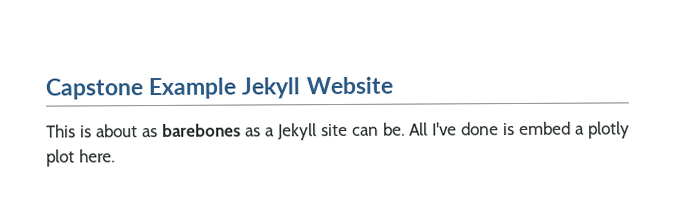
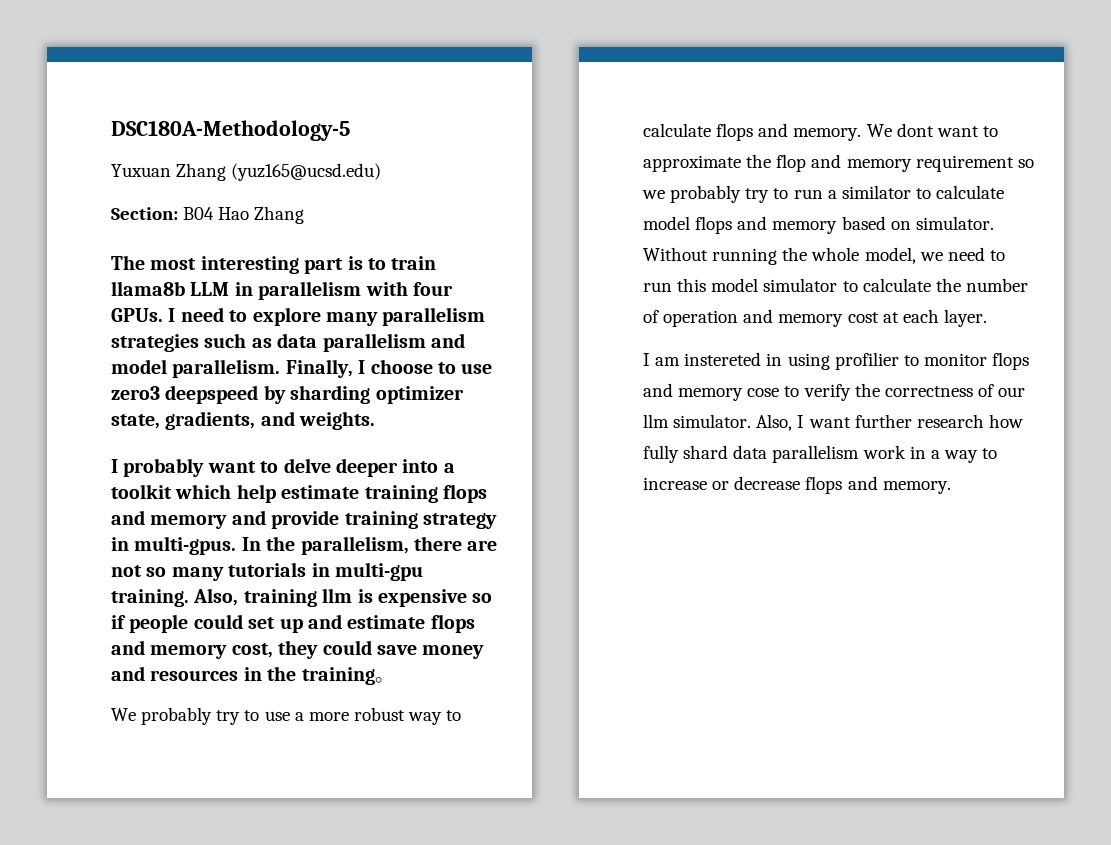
[45,76,393,100] [46,121,630,141] [46,149,115,167] Capstone Example Jekyll Website // This is about as barebones as a Jekyll site can be. All I've done is embed a plotly plot here. -> [111,120,350,141] [111,163,382,181] [111,206,305,224] [111,255,437,274] [111,281,453,300] [111,307,486,326] [111,333,465,352] [111,359,493,378] [111,385,464,404] [111,411,376,430] [111,458,455,477] [111,484,487,503] [111,510,497,529] [111,536,498,555] [111,562,423,581] [111,588,493,607] [111,614,475,633] [111,640,485,659] [111,666,395,685] [111,707,462,725] [643,123,998,141] [643,154,1034,172] [642,185,1005,203] [643,216,994,234] [643,247,1005,265] [643,278,1028,292] [643,309,987,327] [643,352,1030,370] [643,383,1026,401] [643,414,1023,431] [643,445,998,463] [643,476,951,494] DSC180A-Methodology-5 // Yuxuan Zhang (yuz165@ucsd.edu) // Section: B04 Hao Zhang // The most interesting part is to train llama8b LLM in parallelism with four GPUs. I need to explore many parallelism strategies such as data parallelism and model parallelism. Finally, I choose to use zero3 deepspeed by sharding optimizer state, gradients, and weights. // I probably want to delve deeper into a toolkit which help estimate training flops and memory and provide training strategy in multi-gpus. In the parallelism, there are not so many tutorials in multi-gpu training. Also, training llm is expensive so if people could set up and estimate flops and memory cost, they could save money and resources in the training。 // We probably try to use a more robust way to calculate flops and memory. We dont want to approximate the flop and memory requirement so we probably try to run a similator to calculate model flops and memory based on simulator. Without running the whole model, we need to run this model simulator to calculate the number of operation and memory cost at each layer. // I am instereted in using profilier to monitor flops and memory cose to verify the correctness of our llm simulator. Also, I want further research how fully shard data parallelism work in a way to increase or decrease flops and memory.

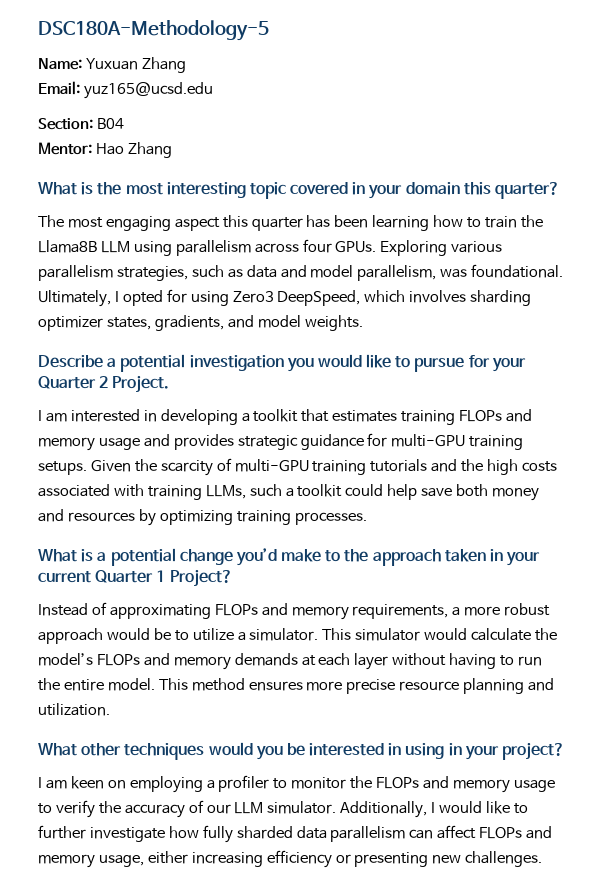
(350, 130) none -> [38,58,82,70] Name:
[231,163,382,181] (yuz165@ucsd.edu) -> [38,81,213,99] // Email: yuz165@ucsd.edu
(215, 213) none -> [38,142,92,155] // Mentor:
[111,255,437,274] [111,281,453,300] [111,307,486,326] [111,334,199,352] The most interesting part is to train llama8b LLM in parallelism with four GPUs. I need to explore many parallelism strategies -> [38,182,561,199] [38,215,543,231] [38,239,503,256] [38,265,188,281] What is the most interesting topic covered in your domain this quarter? // The most engaging aspect this quarter has been learning how to train the Llama8B LLM using parallelism across four GPUs. Exploring various parallelism strategies,
[322,333,465,352] [111,359,493,378] [111,385,286,404] parallelism and model parallelism. Finally, I choose to use zero3 deepspeed by -> [280,264,564,281] [38,289,467,307] and model parallelism, was foundational. Ultimately, I opted for using Zero3 DeepSpeed, which involves
[111,414,160,429] state, -> [106,317,151,330] states,
(295, 418) none -> [257,315,301,328] model
[111,458,455,477] [111,484,487,503] [111,510,497,529] [111,536,498,555] [111,562,423,581] [111,588,493,607] [111,614,475,633] [111,640,485,659] [111,666,395,685] [111,707,462,725] [643,123,998,141] [643,154,1034,172] [642,185,1005,203] [643,216,994,234] [643,247,1005,265] [643,278,1028,292] [643,309,987,327] [643,352,1030,370] [643,383,780,401] I probably want to delve deeper into a toolkit which help estimate training flops and memory and provide training strategy in multi-gpus. In the parallelism, there are not so many tutorials in multi-gpu training. Also, training llm is expensive so if people could set up and estimate flops and memory cost, they could save money and resources in the training。 // We probably try to use a more robust way to calculate flops and memory. We dont want to approximate the flop and memory requirement so we probably try to run a similator to calculate model flops and memory based on simulator. Without running the whole model, we need to run this model simulator to calculate the number of operation and memory cost at each layer. // I am instereted in using profilier to monitor flops and memory cose -> [38,354,526,372] [38,375,170,393] [38,409,533,425] [38,433,524,451] [38,458,558,476] [38,484,540,501] [38,509,367,526] [38,548,541,566] [38,569,233,587] [38,602,551,620] [38,628,558,644] [38,653,543,670] [38,678,555,694] [38,703,110,716] [38,742,566,760] [38,775,555,793] Describe a potential investigation you would like to pursue for your Quarter 2 Project. // I am interested in developing a toolkit that estimates training FLOPs and memory usage and provides strategic guidance for multi-GPU training setups. Given the scarcity of multi-GPU training tutorials and the high costs associated with training LLMs, such a toolkit could help save both money and resources by optimizing training processes. // What is a potential change you’d make to the approach taken in your current Quarter 1 Project? // Instead of approximating FLOPs and memory requirements, a more robust approach would be to utilize a simulator. This simulator would calculate the model’s FLOPs and memory demands at each layer without having to run the entire model. This method ensures more precise resource planning and utilization. // What other techniques would you be interested in using in your project? // I am keen on employing a profiler to monitor the FLOPs and memory usage
[884,386,973,397] correctness -> [124,804,185,818] accuracy
[643,414,984,431] llm simulator. Also, I want further research -> [234,801,528,818] [38,825,165,842] LLM simulator. Additionally, I would like to further investigate
[683,445,998,463] [643,476,951,494] shard data parallelism work in a way to increase or decrease flops and memory. -> [236,825,553,842] [38,850,543,868] sharded data parallelism can affect FLOPs and memory usage, either increasing efficiency or presenting new challenges.

